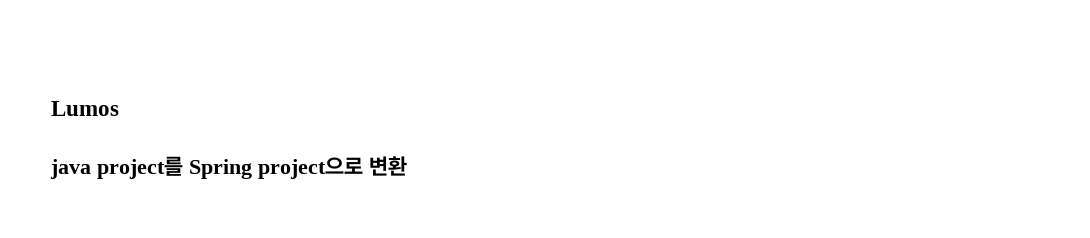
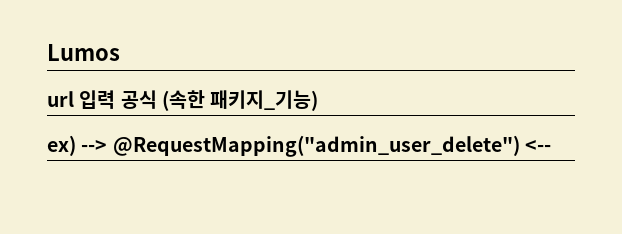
[50,156,407,179] java project를 Spring project으로 변환 -> [47,90,319,111] [47,135,551,157] url 입력 공식 (속한 패키지_기능) // ex) --> @RequestMapping("admin_user_delete") <--

